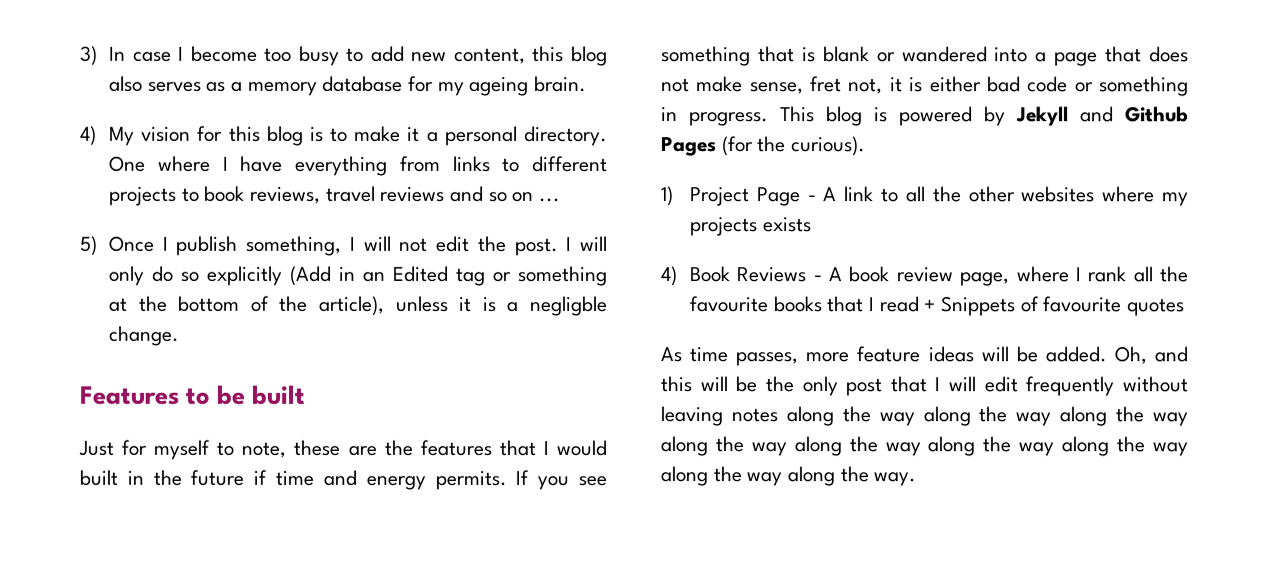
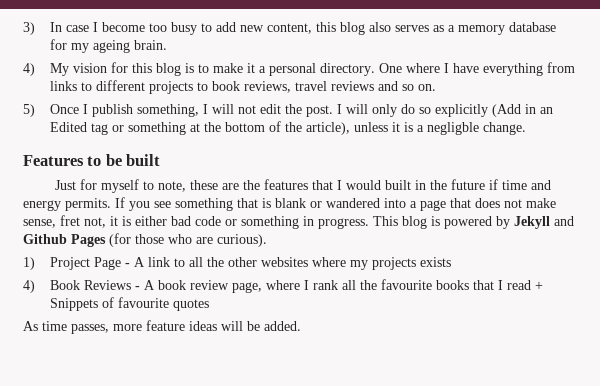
[512,191,562,202] on ... -> [418,84,437,91] on.
[757,136,787,153] the -> [135,234,213,244] those who are
[1113,346,1188,365] [660,376,1188,397] [660,406,1188,427] [660,436,1188,457] [660,466,917,487] Oh, and this will be the only post that I will edit frequently without leaving notes along the way along the way along the way along the way along the way along the way along the way along the way along the way. -> (301, 326) none

